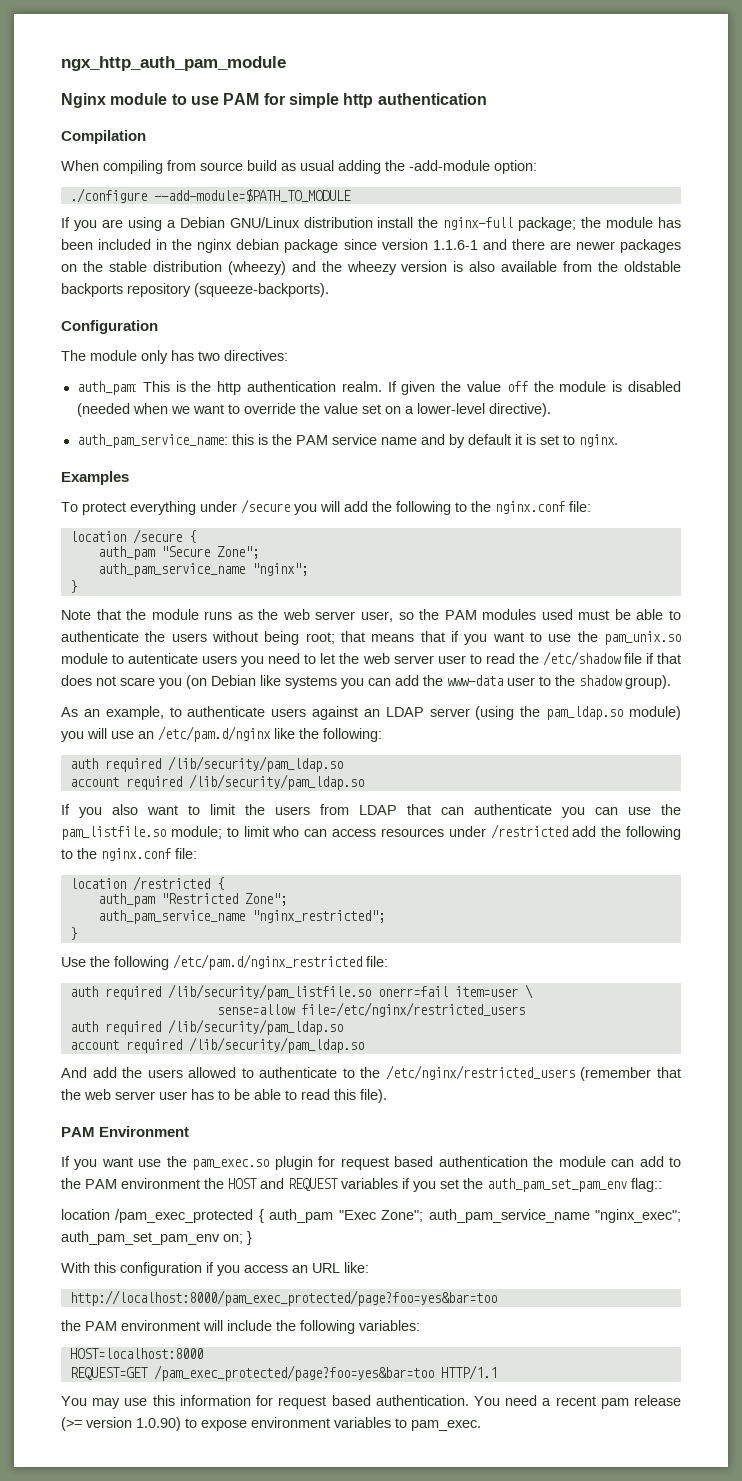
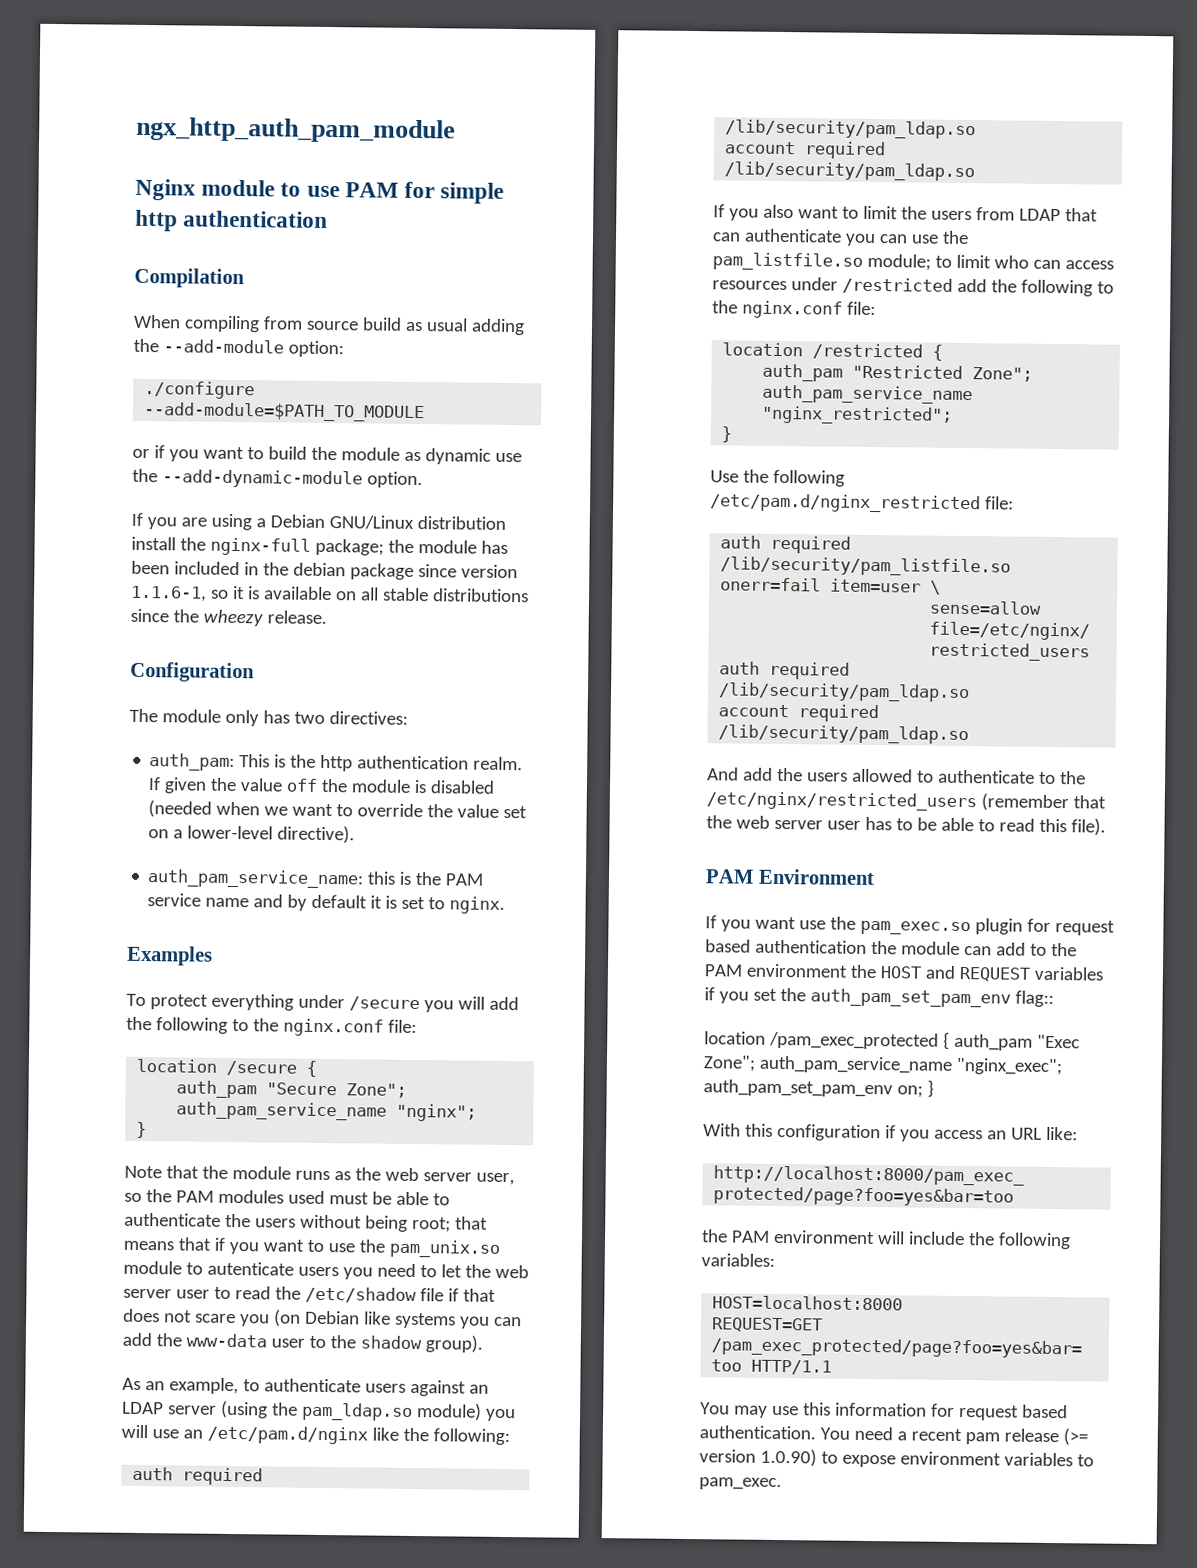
[409,160,490,171] -add-module -> [162,339,284,354] --add-module
(351, 195) none -> [132,445,522,465] [132,468,423,489] // or if you want to build the module as dynamic use the --add-dynamic-module option.
[197,239,233,253] nginx -> (289, 569) none
[432,239,681,253] [61,261,682,275] [61,283,329,297] 1.1.6-1 and there are newer packages on the stable distribution (wheezy) and the wheezy version is also available from the oldstable backports repository (squeeze-backports). -> [130,585,529,603] [130,608,327,627] 1.1.6-1, so it is available on all stable distributions since the wheezy release.

